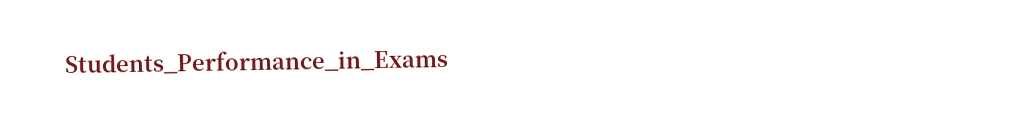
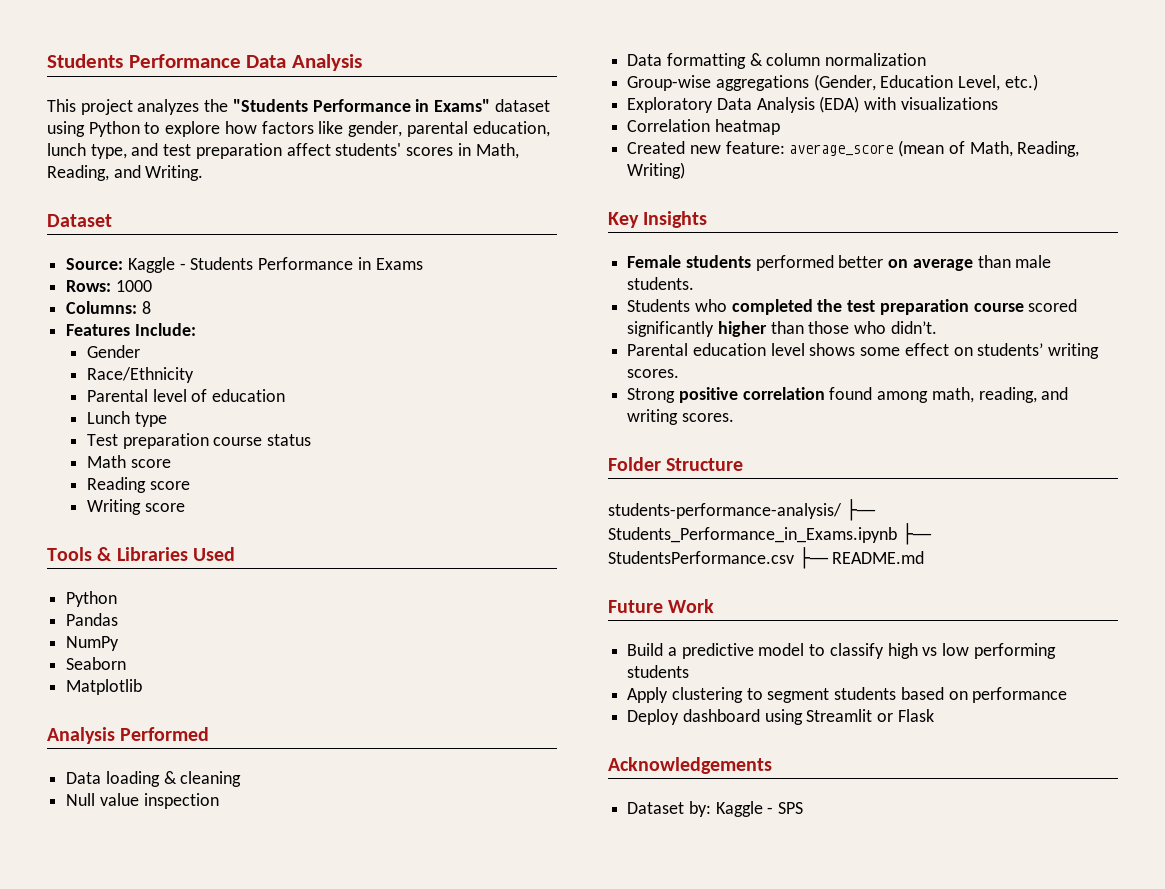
[64,47,449,76] Students_Performance_in_Exams -> [47,54,362,71] [47,99,550,115] [47,121,550,137] [47,143,519,159] [47,165,204,181] [47,214,112,227] [66,257,423,273] [66,280,152,292] [66,301,151,314] [66,323,196,336] [86,345,140,358] [86,367,194,383] [86,389,286,402] [86,411,167,427] [86,433,312,449] [86,455,171,468] [86,477,190,493] [86,499,185,515] [47,547,235,561] [66,591,118,607] [66,613,119,626] [66,636,120,651] [66,657,127,670] [66,679,143,695] [47,727,210,744] [66,771,242,787] [66,793,219,809] [627,53,927,69] [627,74,1038,91] [627,96,998,113] [627,119,780,135] [627,140,1080,157] [627,162,686,179] [608,211,708,228] [627,255,1052,271] [627,277,695,290] [627,299,1078,315] [627,321,937,337] [627,343,1100,359] [627,369,680,378] [627,387,1069,403] [627,409,734,425] [608,457,744,471] [608,499,876,521] [608,523,932,545] [608,547,925,569] [608,599,715,613] [627,643,1056,659] [627,665,690,678] [627,687,1068,703] [627,709,934,725] [608,757,772,774] [627,801,804,817] Students Performance Data Analysis // This project analyzes the "Students Performance in Exams" dataset using Python to explore how factors like gender, parental education, lunch type, and test preparation affect students' scores in Math, Reading, and Writing. // Dataset // Source: Kaggle - Students Performance in Exams // Rows: 1000 // Columns: 8 // Features Include: // Gender // Race/Ethnicity // Parental level of education // Lunch type // Test preparation course status // Math score // Reading score // Writing score // Tools & Libraries Used // Python // Pandas // NumPy // Seaborn // Matplotlib // Analysis Performed // Data loading & cleaning // Null value inspection // Data formatting & column normalization // Group-wise aggregations (Gender, Education Level, etc.) // Exploratory Data Analysis (EDA) with visualizations // Correlation heatmap // Created new feature: average_score (mean of Math, Reading, Writing) // Key Insights // Female students performed better on average than male students. // Students who completed the test preparation course scored significantly higher than those who didn’t. // Parental education level shows some effect on students’ writing scores. // Strong positive correlation found among math, reading, and writing scores. // Folder Structure // students-performance-analysis/ ├── Students_Performance_in_Exams.ipynb ├── StudentsPerformance.csv ├── README.md // Future Work // Build a predictive model to classify high vs low performing students // Apply clustering to segment students based on performance // Deploy dashboard using Streamlit or Flask // Acknowledgements // Dataset by: Kaggle - SPS

